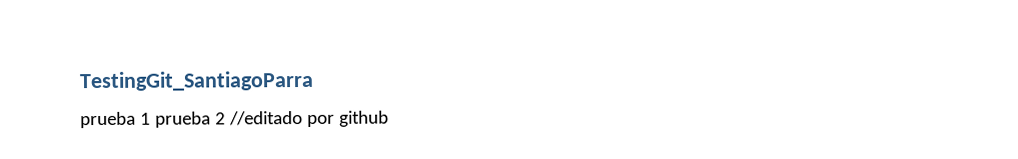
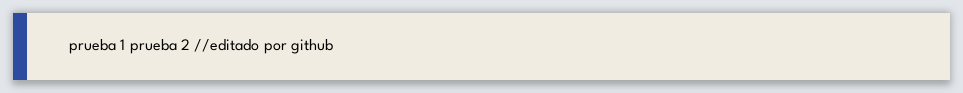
[79,70,314,92] TestingGit_SantiagoParra // -> (69, 46) none

